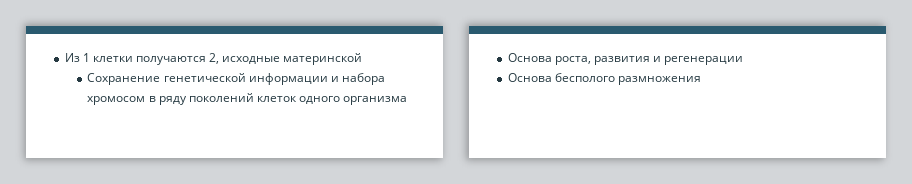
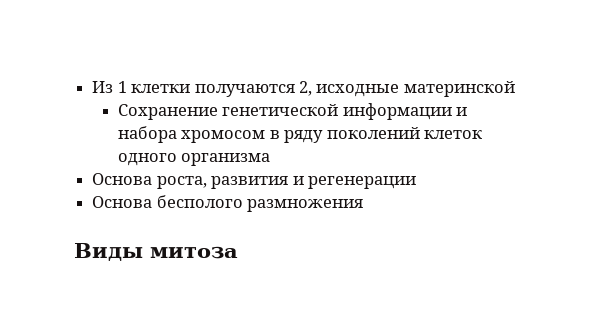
(701, 80) none -> [74,243,238,261] // Виды митоза

